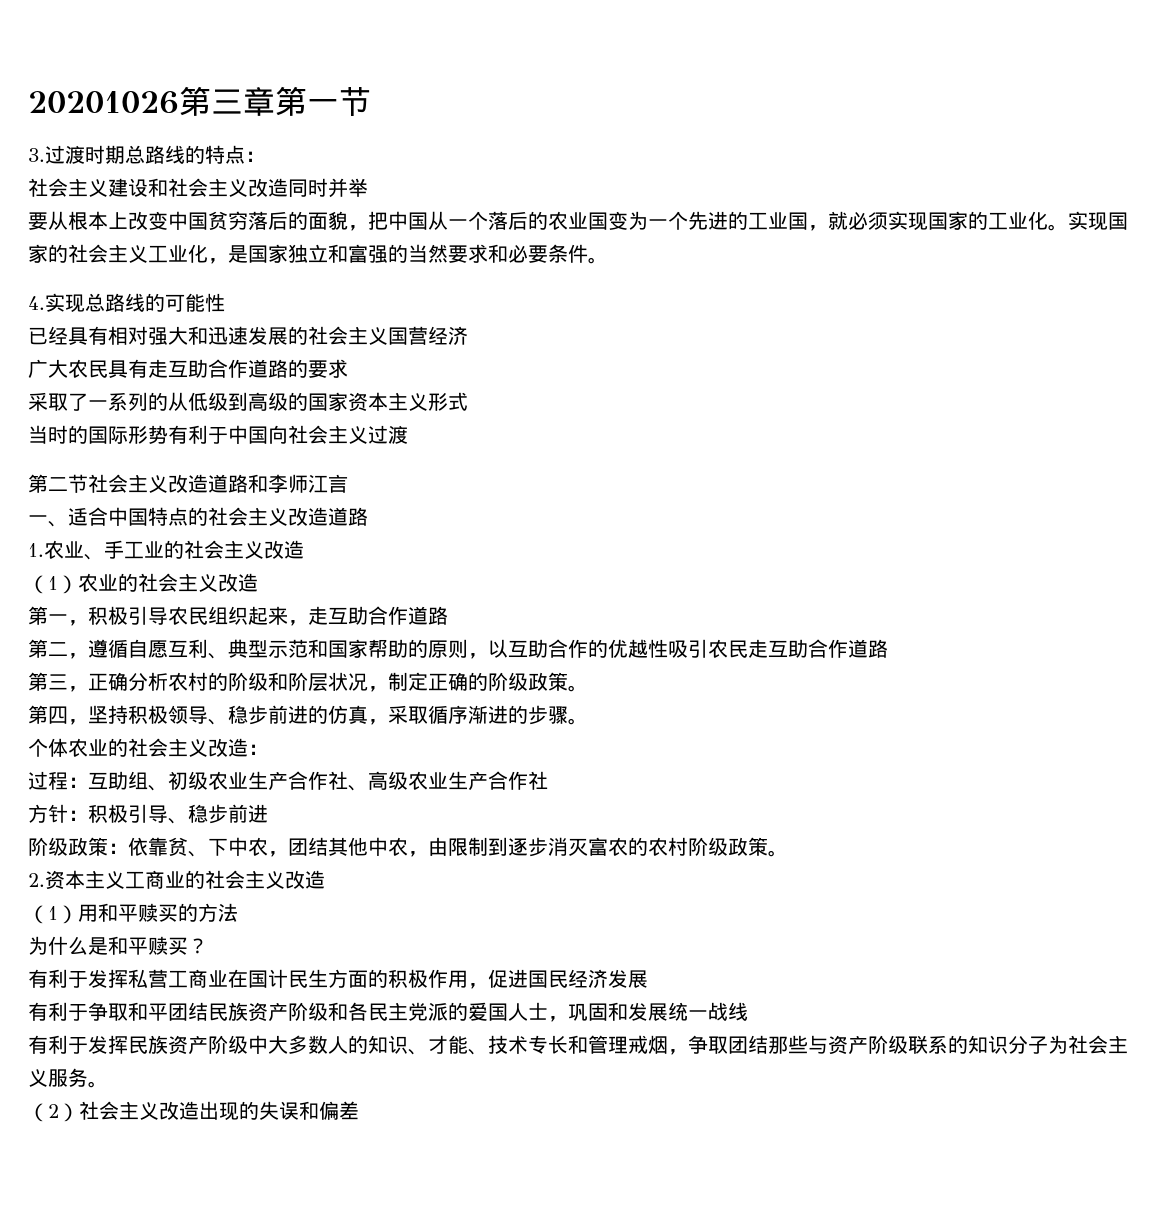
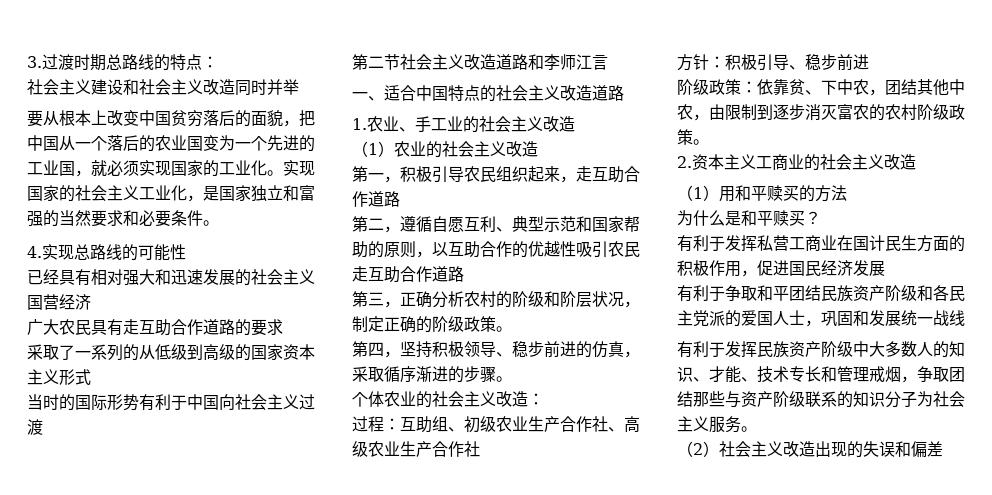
[28,86,371,116] 20201026第三章第一节 // -> (27, 62) none

